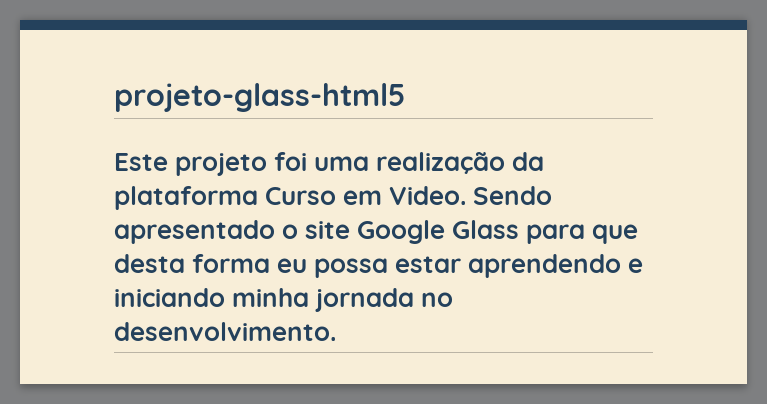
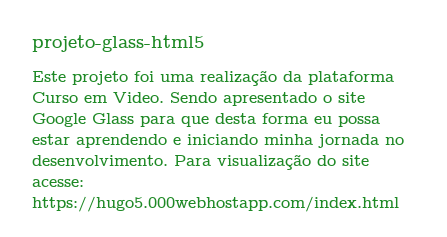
(336, 331) none -> [174,154,369,170] [32,179,84,187] [32,196,399,212] Para visualização do site acesse: https://hugo5.000webhostapp.com/index.html

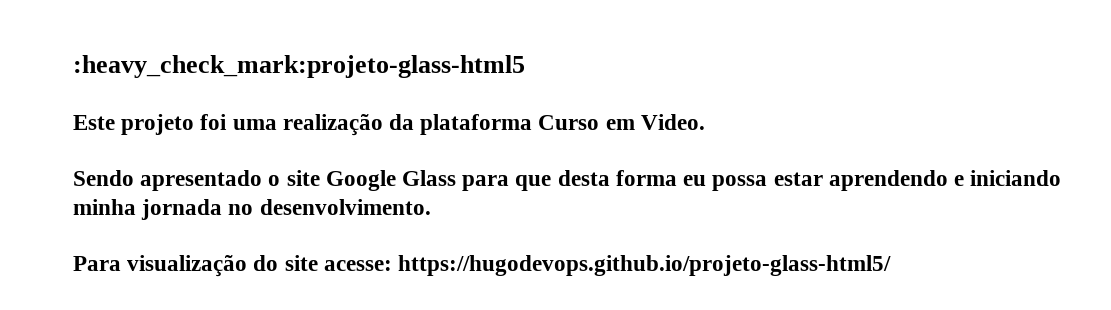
[32,35,204,52] projeto-glass-html5 -> [73,55,525,78] :heavy_check_mark:projeto-glass-html5
(164, 97) none -> (705, 122) //
(168, 160) none -> (431, 207) //
[32,196,399,212] https://hugo5.000webhostapp.com/index.html -> [398,255,892,276] https://hugodevops.github.io/projeto-glass-html5/

